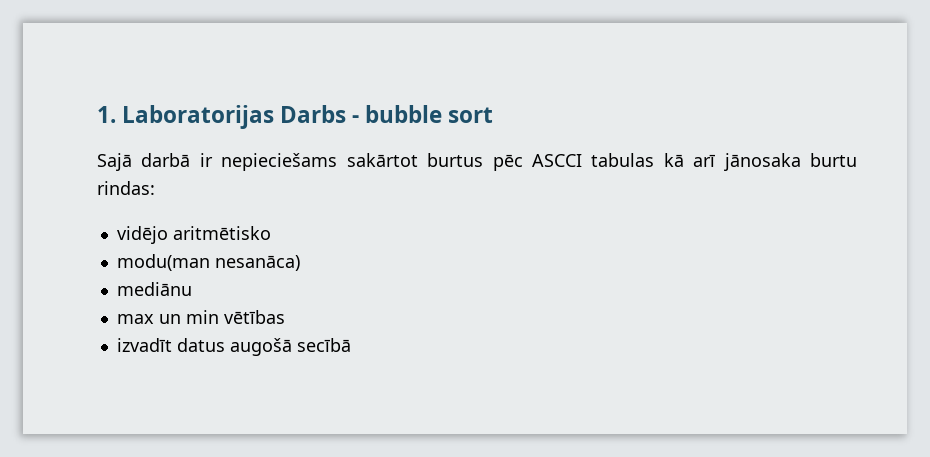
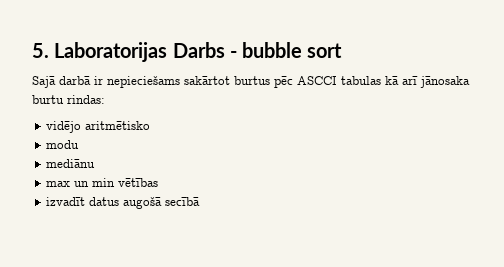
[97,106,116,123] 1. -> [32,43,49,58] 5.
[116,254,300,271] modu(man nesanāca) -> [46,140,80,149] modu

